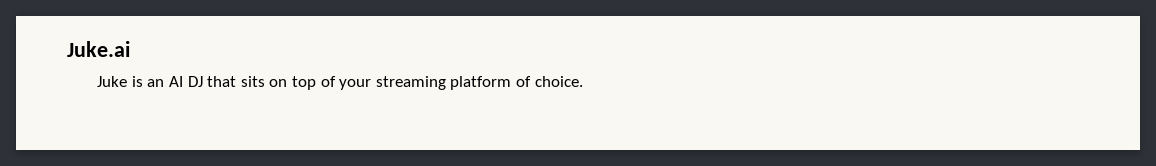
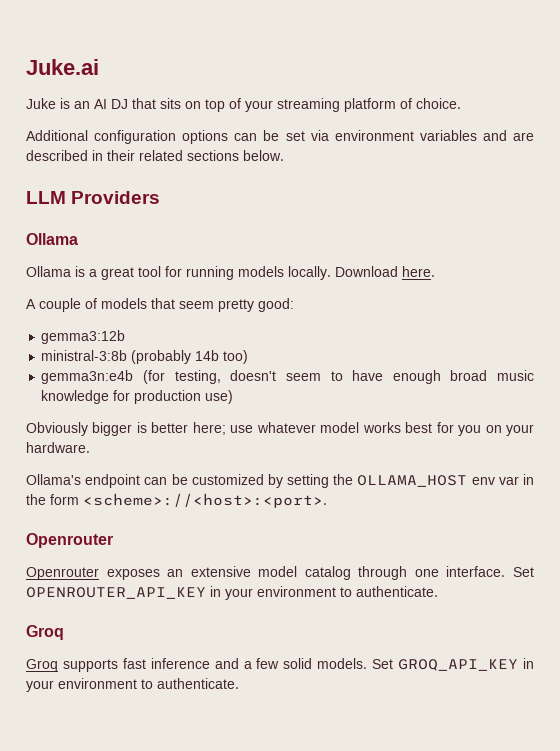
(583, 81) none -> [26,130,535,144] [26,150,284,161] [26,191,161,204] [26,233,78,245] [26,266,435,280] [26,298,294,312] [41,330,126,344] [41,350,249,364] [41,370,534,384] [41,390,234,404] [26,422,534,436] [26,442,90,453] [26,474,534,488] [26,493,327,508] [26,533,113,548] [26,566,534,580] [26,586,438,600] [26,625,64,640] [26,658,535,672] [26,678,239,692] // Additional configuration options can be set via environment variables and are described in their related sections below. // LLM Providers // Ollama // Ollama is a great tool for running models locally. Download here. // A couple of models that seem pretty good: // gemma3:12b // ministral-3:8b (probably 14b too) // gemma3n:e4b (for testing, doesn't seem to have enough broad music knowledge for production use) // Obviously bigger is better here; use whatever model works best for you on your hardware. // Ollama's endpoint can be customized by setting the OLLAMA_HOST env var in the form <scheme>://<host>:<port>. // Openrouter // Openrouter exposes an extensive model catalog through one interface. Set OPENROUTER_API_KEY in your environment to authenticate. // Groq // Groq supports fast inference and a few solid models. Set GROQ_API_KEY in your environment to authenticate.

